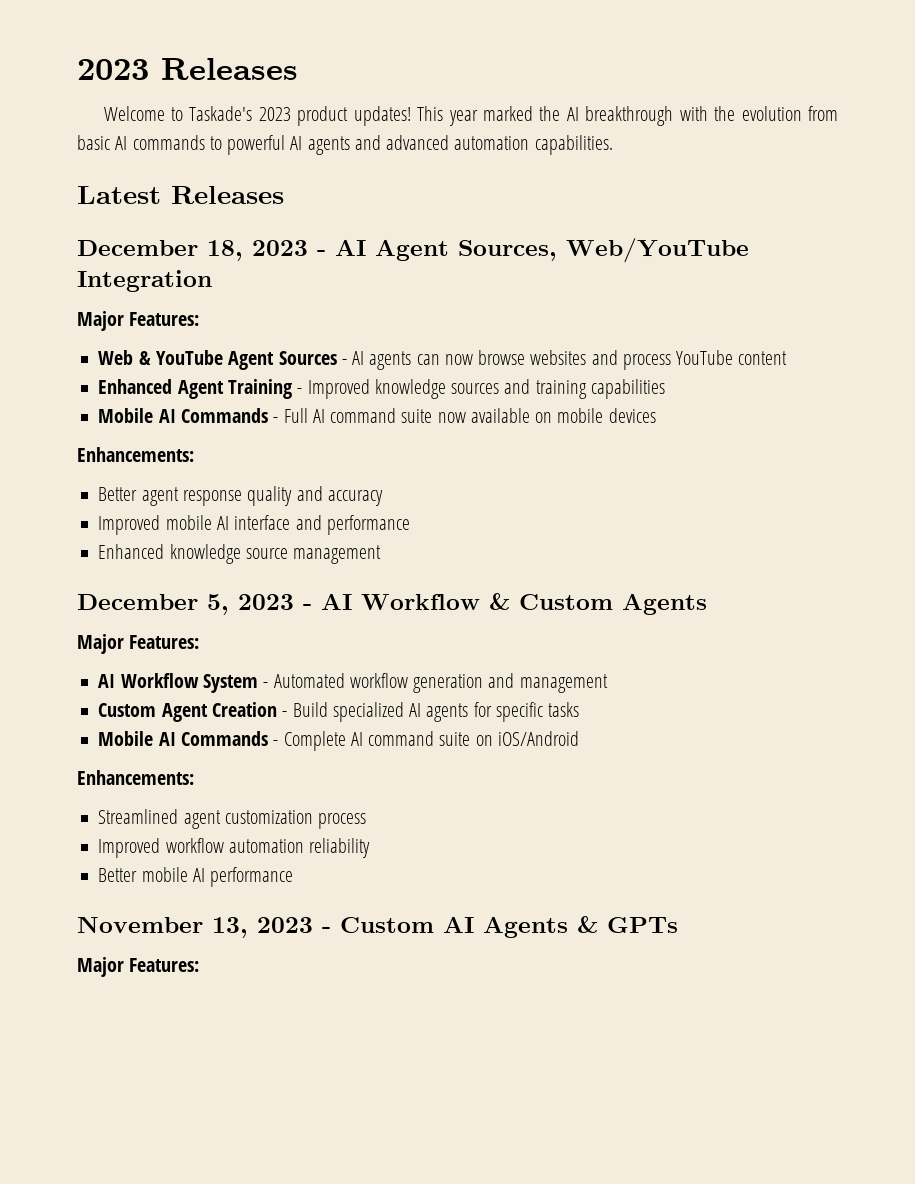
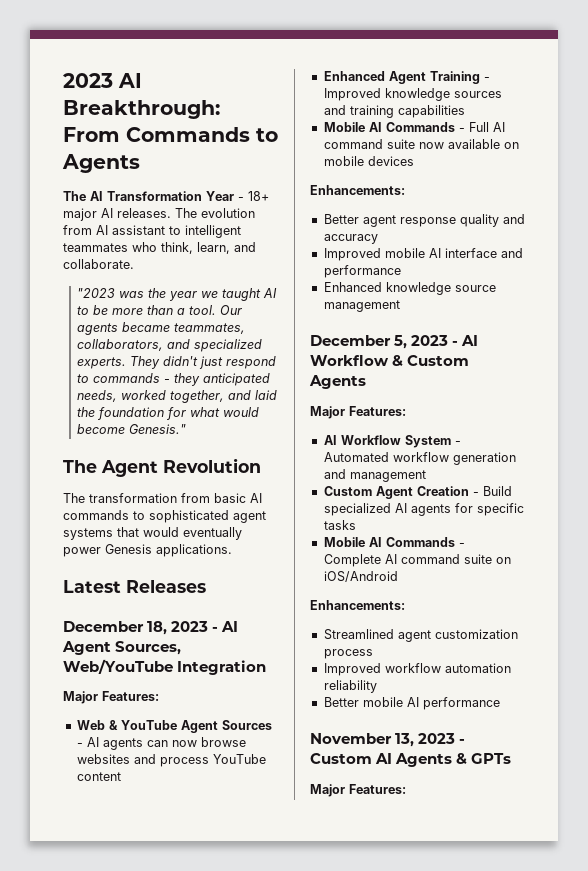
[77,58,298,80] [103,106,802,126] 2023 Releases // Welcome to Taskade's 2023 product updates! This year marked the AI breakthrough with the evolution -> [63,73,142,88] [63,100,220,119] [63,127,278,142] [62,154,140,173] [63,191,269,201] [63,208,255,221] [63,225,241,238] [63,242,256,254] [63,259,134,269] [77,288,278,301] [77,305,243,315] [77,322,246,335] [77,339,263,352] [77,356,277,369] [77,373,271,386] [77,390,278,403] [77,407,260,420] [77,424,187,434] [63,458,261,477] [63,493,177,503] 2023 AI Breakthrough: From Commands to Agents // The AI Transformation Year - 18+ major AI releases. The evolution from AI assistant to intelligent teammates who think, learn, and collaborate. // "2023 was the year we taught AI to be more than a tool. Our agents became teammates, collaborators, and specialized experts. They didn't just respond to commands - they anticipated needs, worked together, and laid the foundation for what would become Genesis." // The Agent Revolution // The transformation
[227,135,613,155] powerful AI agents and advanced automation capabilities. -> [149,510,266,523] [63,527,242,540] [63,544,232,557] sophisticated agent systems that would eventually power Genesis applications.

